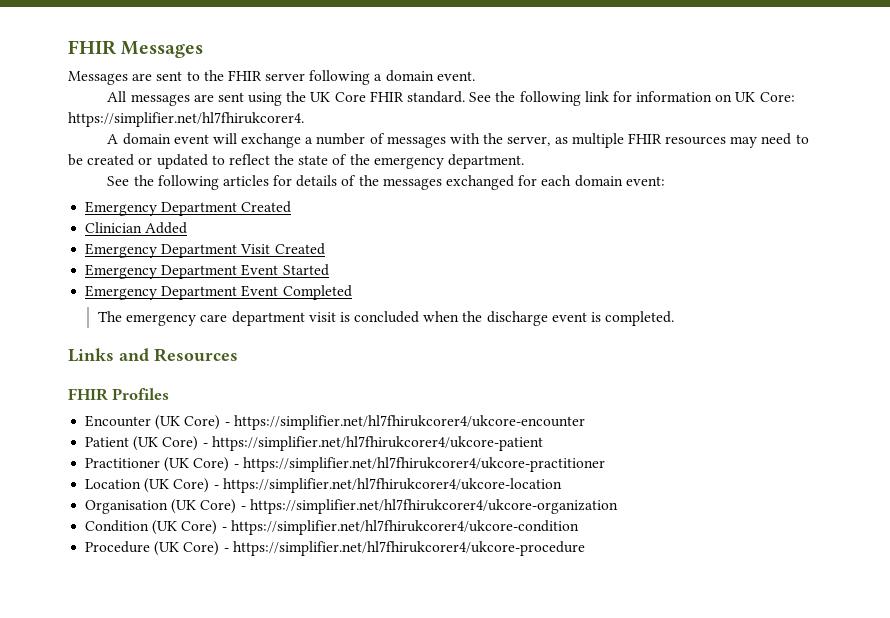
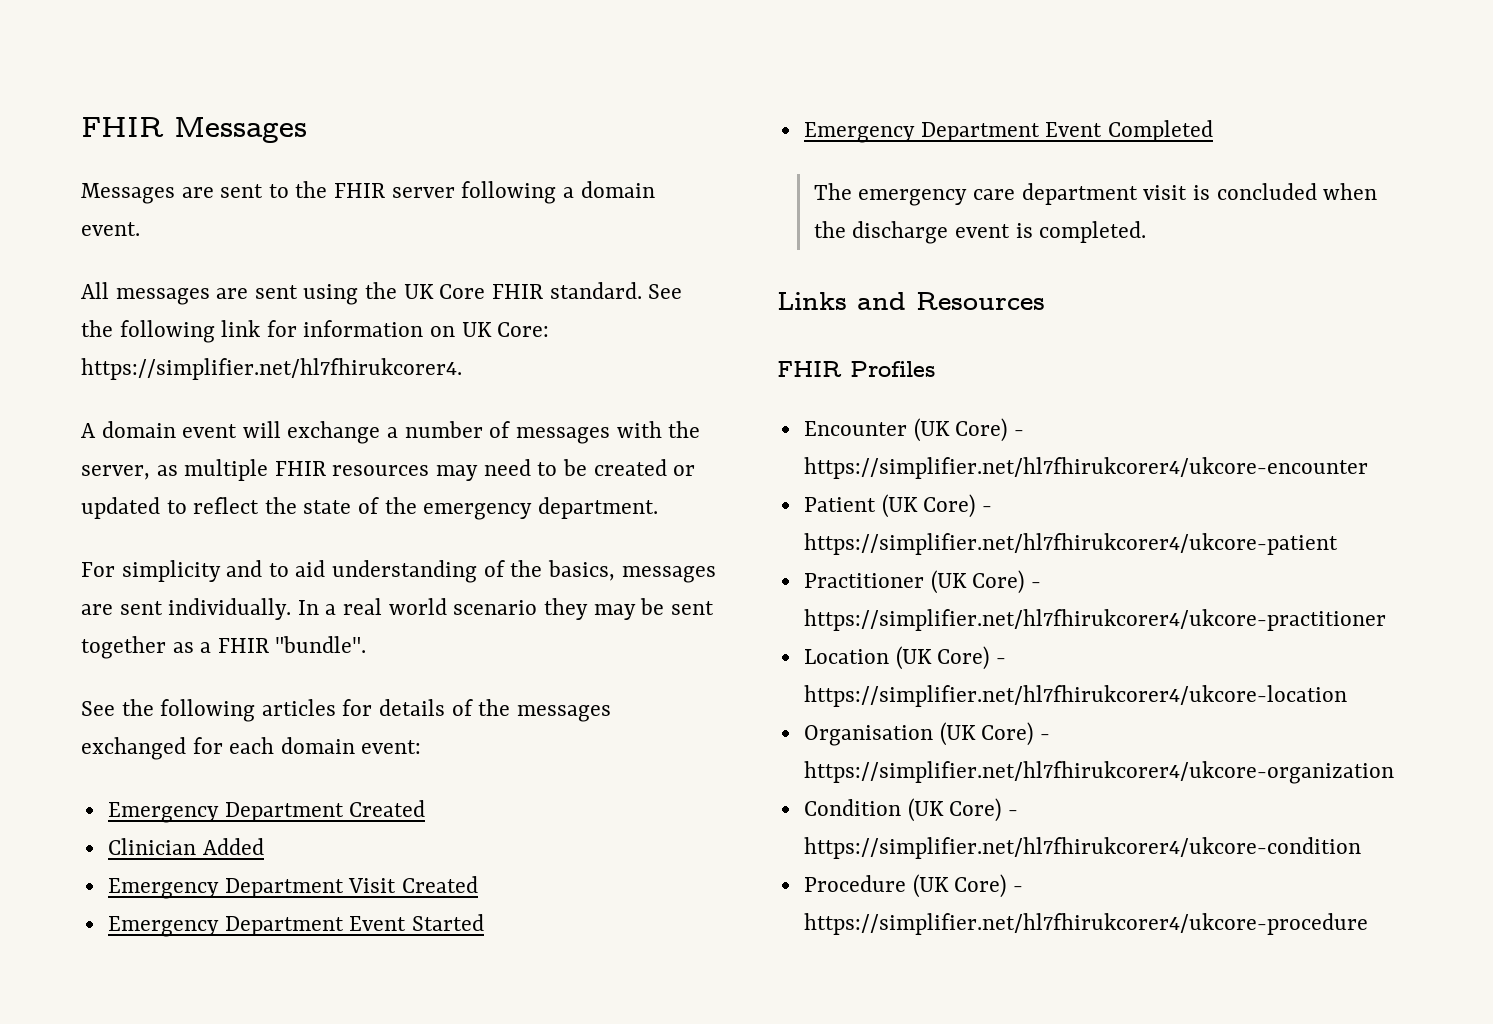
(525, 161) none -> [81,560,716,583] [81,598,714,620] [81,636,367,659] // For simplicity and to aid understanding of the basics, messages are sent individually. In a real world scenario they may be sent together as a FHIR "bundle".

